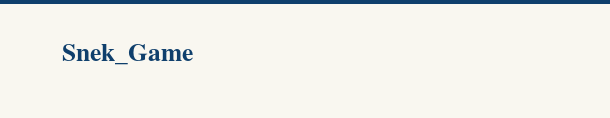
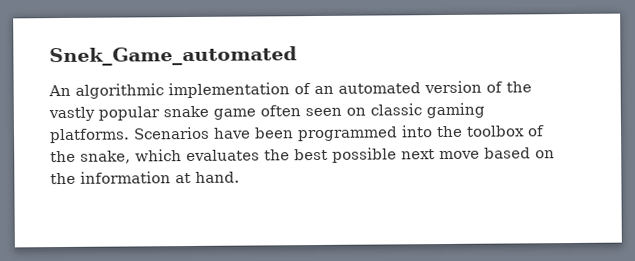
[62,44,193,65] Snek_Game -> [49,46,297,67] [48,80,532,99] [48,102,485,122] [49,125,545,144] [50,147,555,164] [50,171,240,185] Snek_Game_automated // An algorithmic implementation of an automated version of the vastly popular snake game often seen on classic gaming platforms. Scenarios have been programmed into the toolbox of the snake, which evaluates the best possible next move based on the information at hand.

